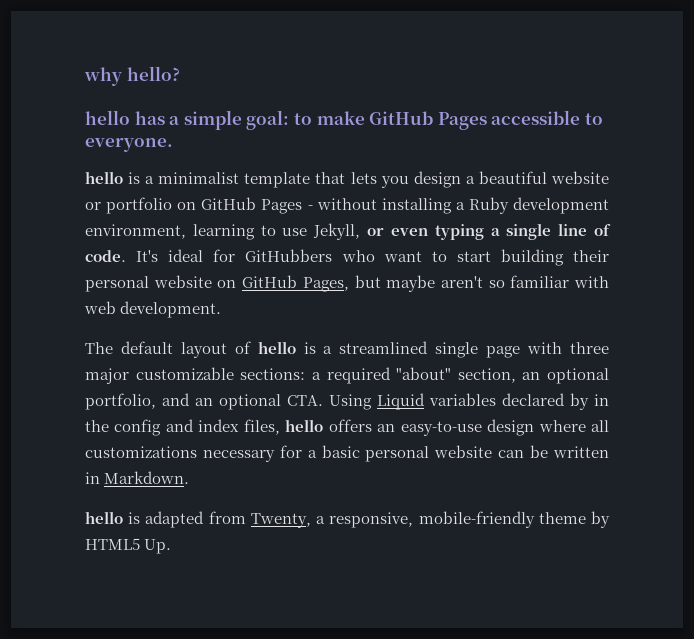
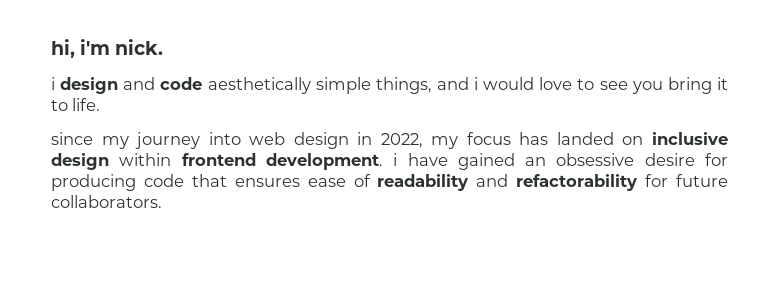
[84,66,180,86] [85,110,603,130] [85,138,173,152] [85,171,610,188] [85,197,609,214] [85,223,611,240] [85,249,610,266] [85,275,609,292] [84,301,222,318] [85,341,610,358] [85,367,609,384] [85,393,609,410] [85,419,609,436] [85,445,610,462] [85,471,190,484] [85,511,610,528] [85,538,172,554] why hello? // hello has a simple goal: to make GitHub Pages accessible to everyone. // hello is a minimalist template that lets you design a beautiful website or portfolio on GitHub Pages - without installing a Ruby development environment, learning to use Jekyll, or even typing a single line of code. It's ideal for GitHubbers who want to start building their personal website on GitHub Pages, but maybe aren't so familiar with web development. // The default layout of hello is a streamlined single page with three major customizable sections: a required "about" section, an optional portfolio, and an optional CTA. Using Liquid variables declared by in the config and index files, hello offers an easy-to-use design where all customizations necessary for a basic personal website can be written in Markdown. // hello is adapted from Twenty, a responsive, mobile-friendly theme by HTML5 Up. -> [51,39,164,58] [51,77,728,94] [51,98,101,111] [51,132,729,149] [51,153,728,170] [51,174,728,191] [51,195,162,208] hi, i'm nick. // i design and code aesthetically simple things, and i would love to see you bring it to life. // since my journey into web design in 2022, my focus has landed on inclusive design within frontend development. i have gained an obsessive desire for producing code that ensures ease of readability and refactorability for future collaborators.

